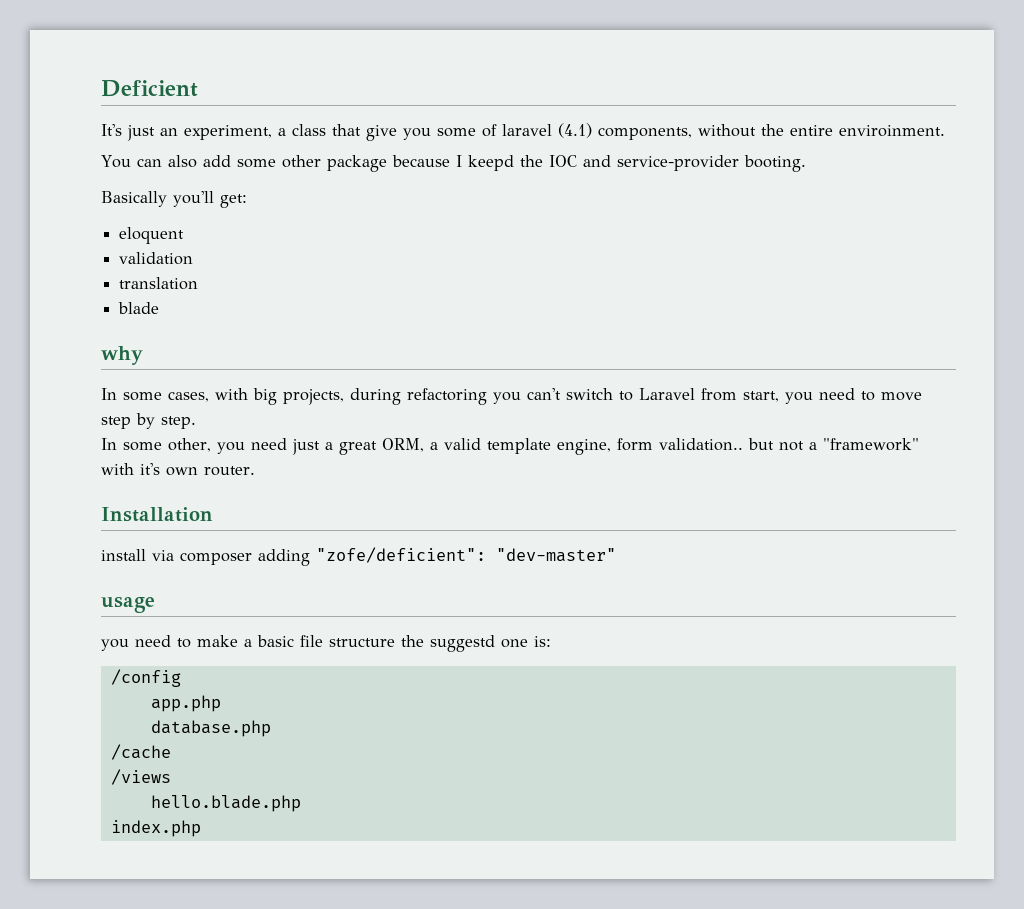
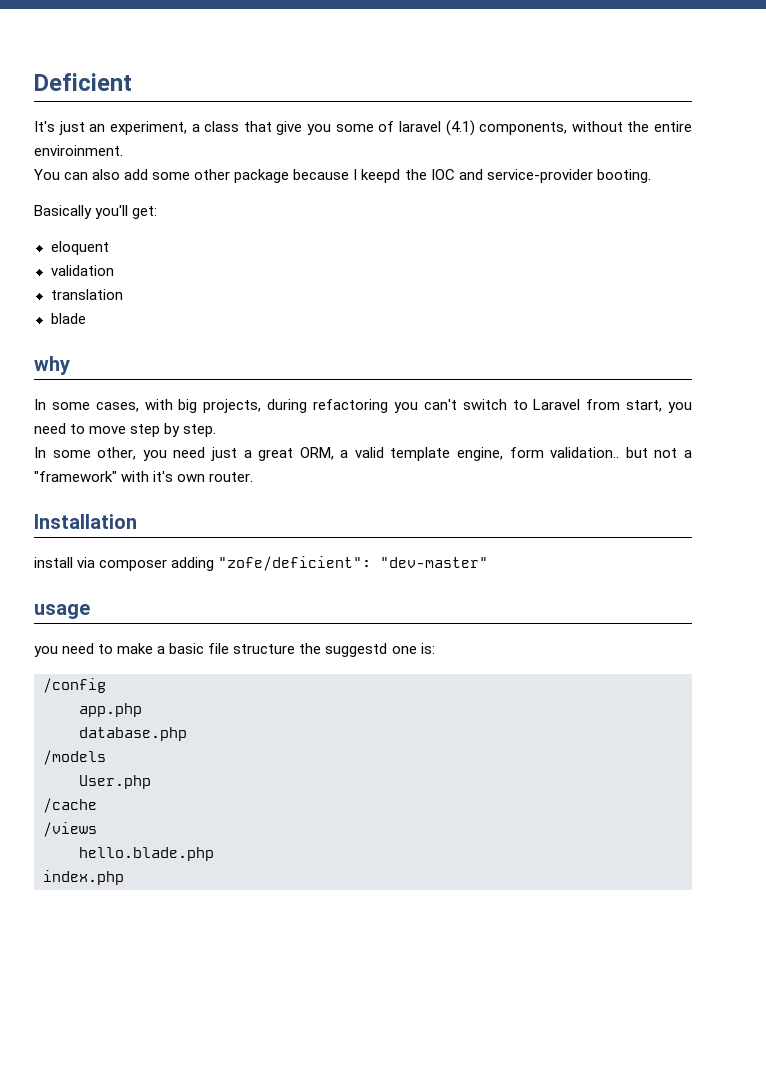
(271, 728) none -> [43,750,106,765] [79,775,151,789] // /models // User.php

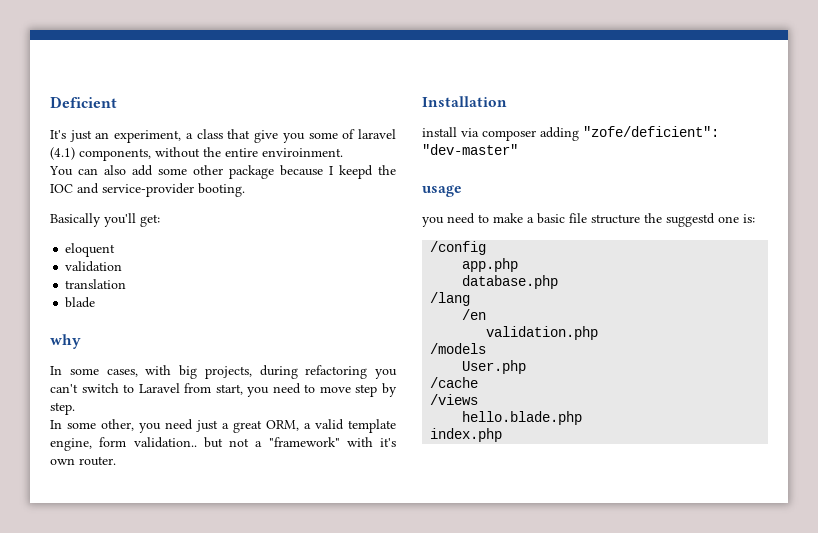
(187, 734) none -> [430,292,471,306] [462,309,487,320] [486,326,599,340] // /lang // /en // validation.php

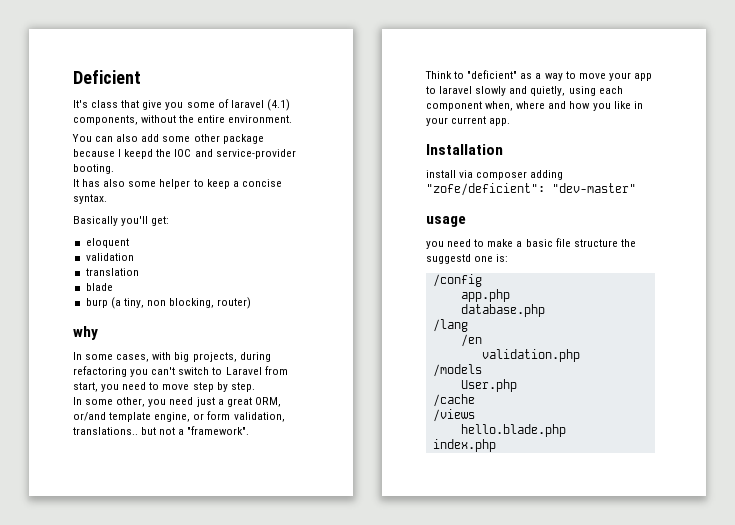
[69,130,193,143] just an experiment, a -> (88, 104) none
[262,148,343,157] enviroinment. -> [228,115,293,123] environment.
(245, 190) none -> [73,179,282,189] [73,194,107,204] // It has also some helper to keep a concise syntax.
(96, 302) none -> [85,297,252,309] // burp (a tiny, non blocking, router)
[304,419,396,433] [50,437,396,451] [50,456,116,466] a valid template engine, form validation.. but not a "framework" with it's own router. -> [73,411,285,422] [73,426,250,435] [425,70,652,81] [426,86,623,96] [426,101,643,111] [426,116,511,126] or/and template engine, or form validation, translations.. but not a "framework". // Think to "deficient" as a way to move your app to laravel slowly and quietly, using each component when, where and how you like in your current app.

